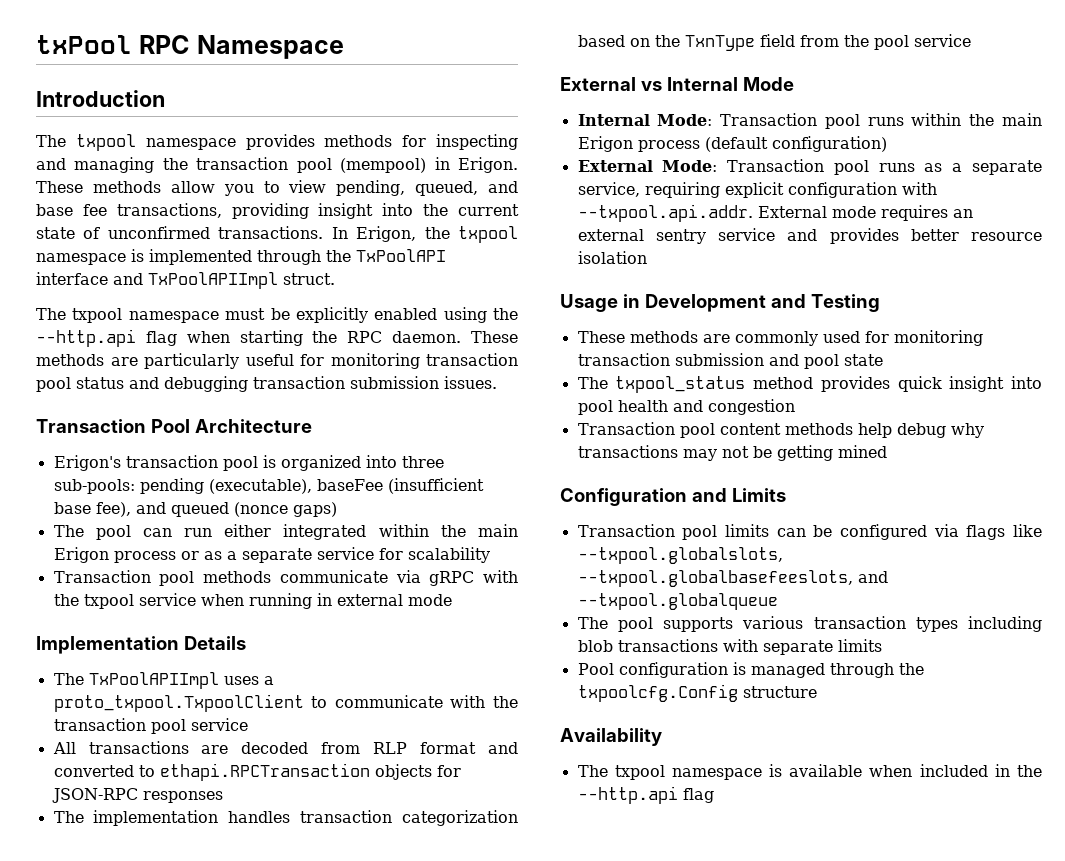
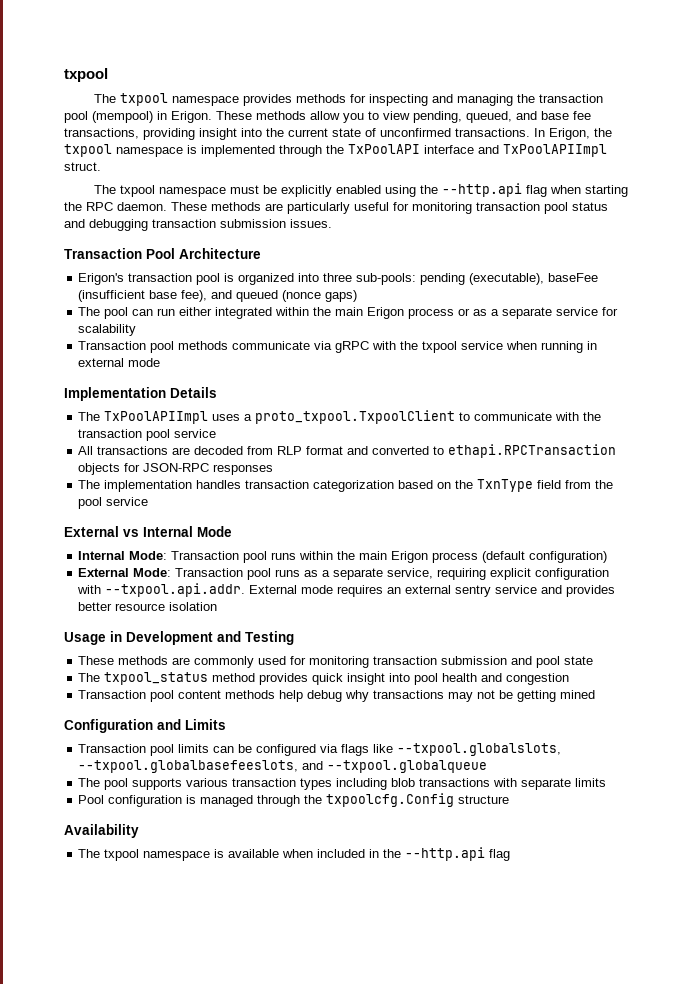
[36,35,344,59] [36,90,165,107] txPool RPC Namespace // Introduction -> [64,68,108,82] txpool

